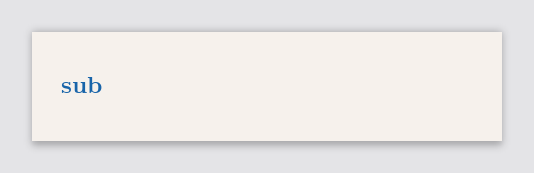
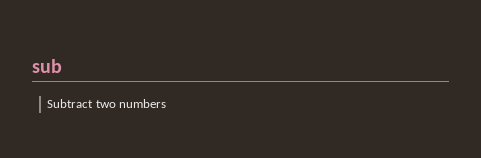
(102, 85) none -> [47,99,167,108] // Subtract two numbers

